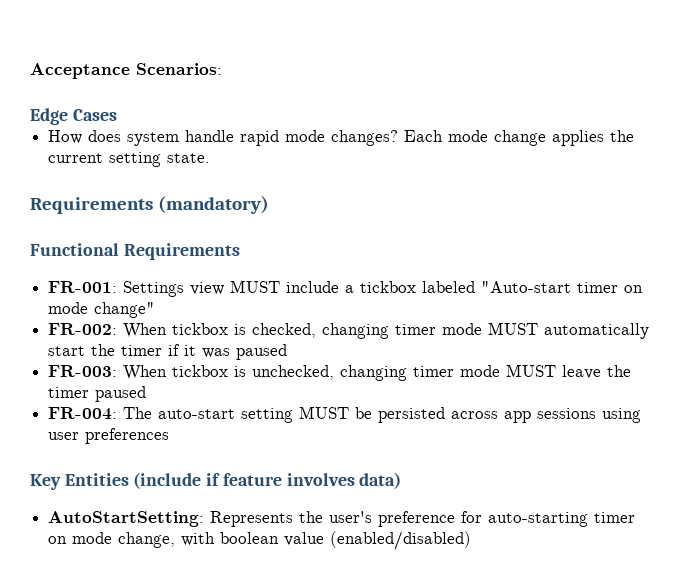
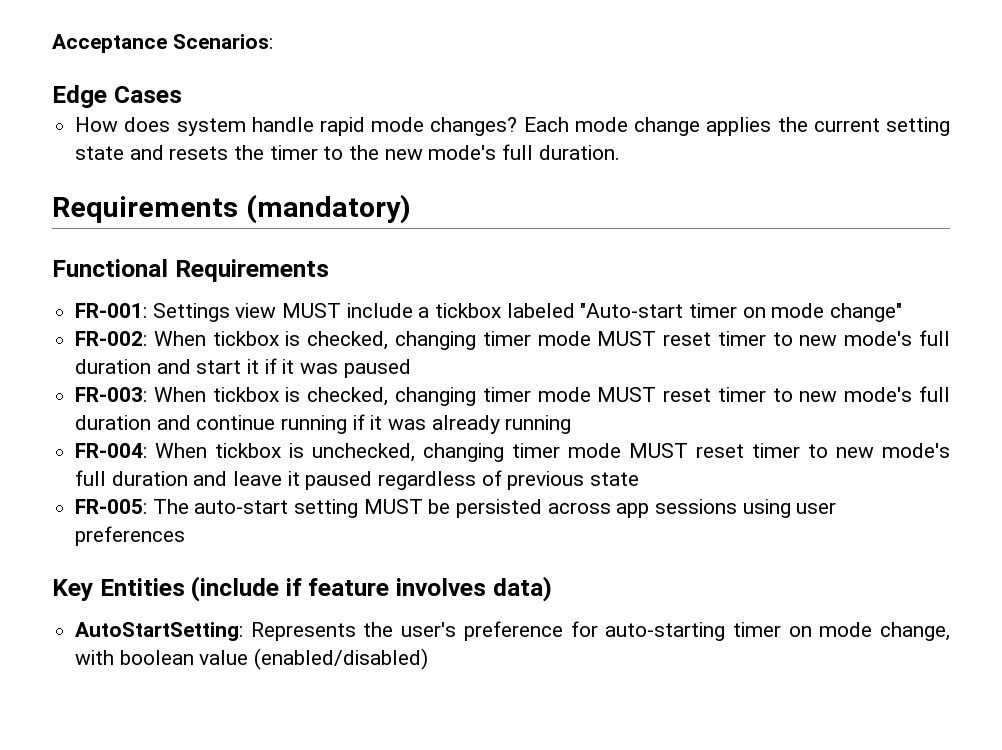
[167,153,211,163] state. -> [75,144,620,160] state and resets the timer to the new mode's full duration.
[544,323,650,339] [48,344,163,356] automatically start the timer -> [663,330,951,346] [75,359,260,374] reset timer to new mode's full duration and start it
(247, 371) none -> [307,386,951,406] [75,414,572,434] [75,443,305,458] checked, changing timer mode MUST reset timer to new mode's full duration and continue running if it was already running // FR-004: When tickbox is
[562,365,632,379] [48,386,147,402] [48,407,118,420] leave the timer paused // FR-004: -> [696,443,950,458] [75,470,640,490] [75,499,148,514] reset timer to new mode's full duration and leave it paused regardless of previous state // FR-005:

